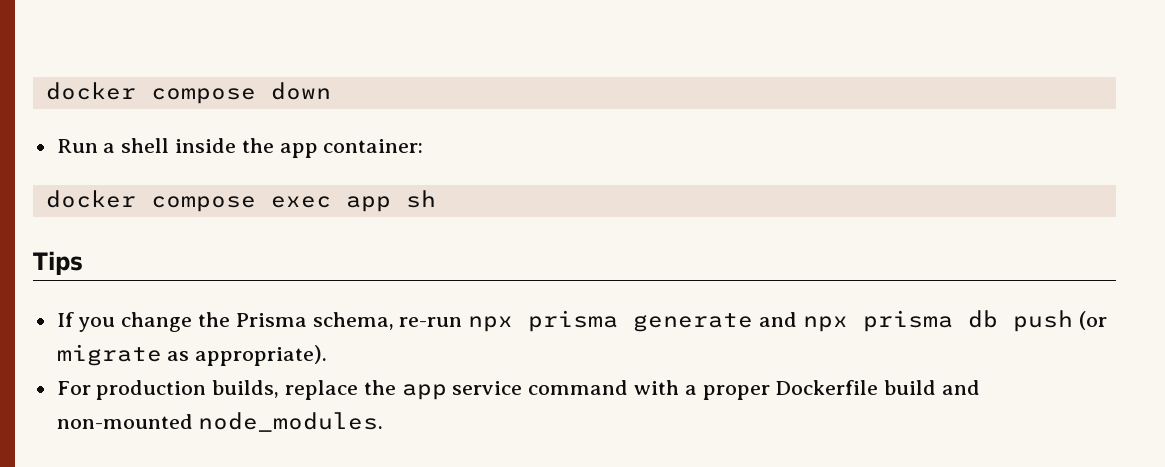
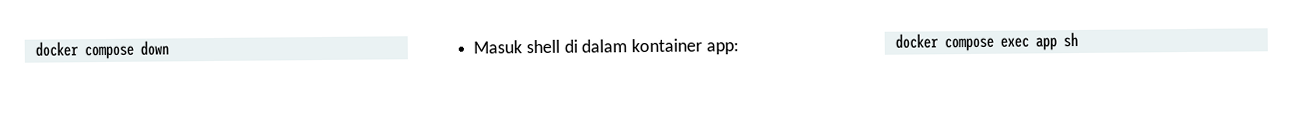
[56,138,424,158] Run a shell inside the app container: -> [473,38,739,55] Masuk shell di dalam kontainer app:
[33,251,83,275] [56,310,1107,332] [56,344,328,366] [56,380,981,400] [56,412,384,432] // Tips // If you change the Prisma schema, re-run npx prisma generate and npx prisma db push (or migrate as appropriate). // For production builds, replace the app service command with a proper Dockerfile build and non-mounted node_modules. -> (1078, 40) none

